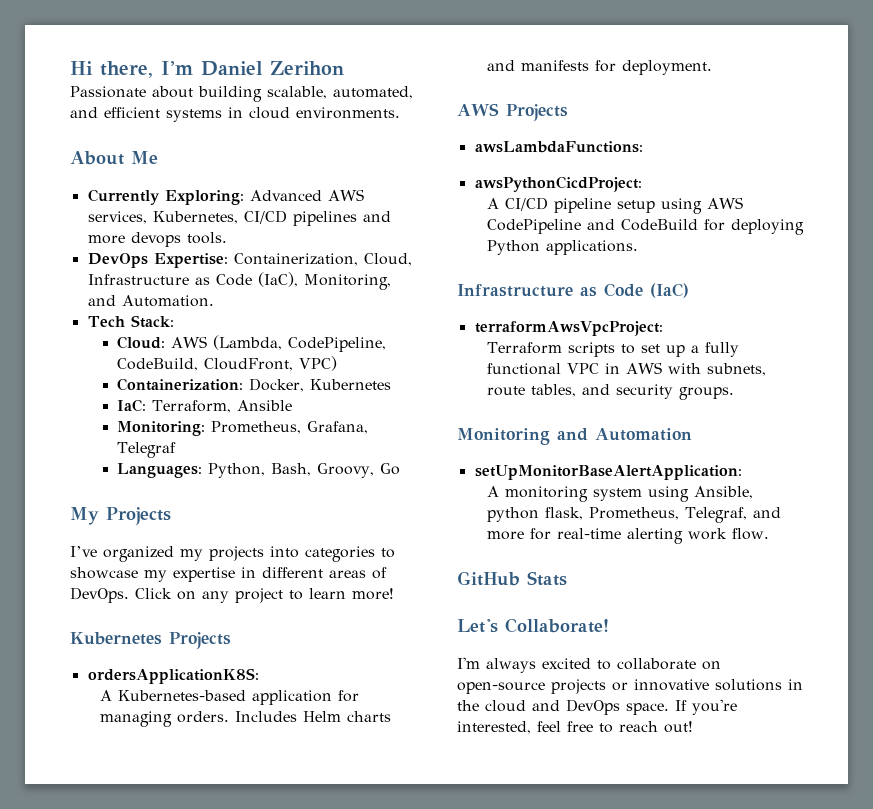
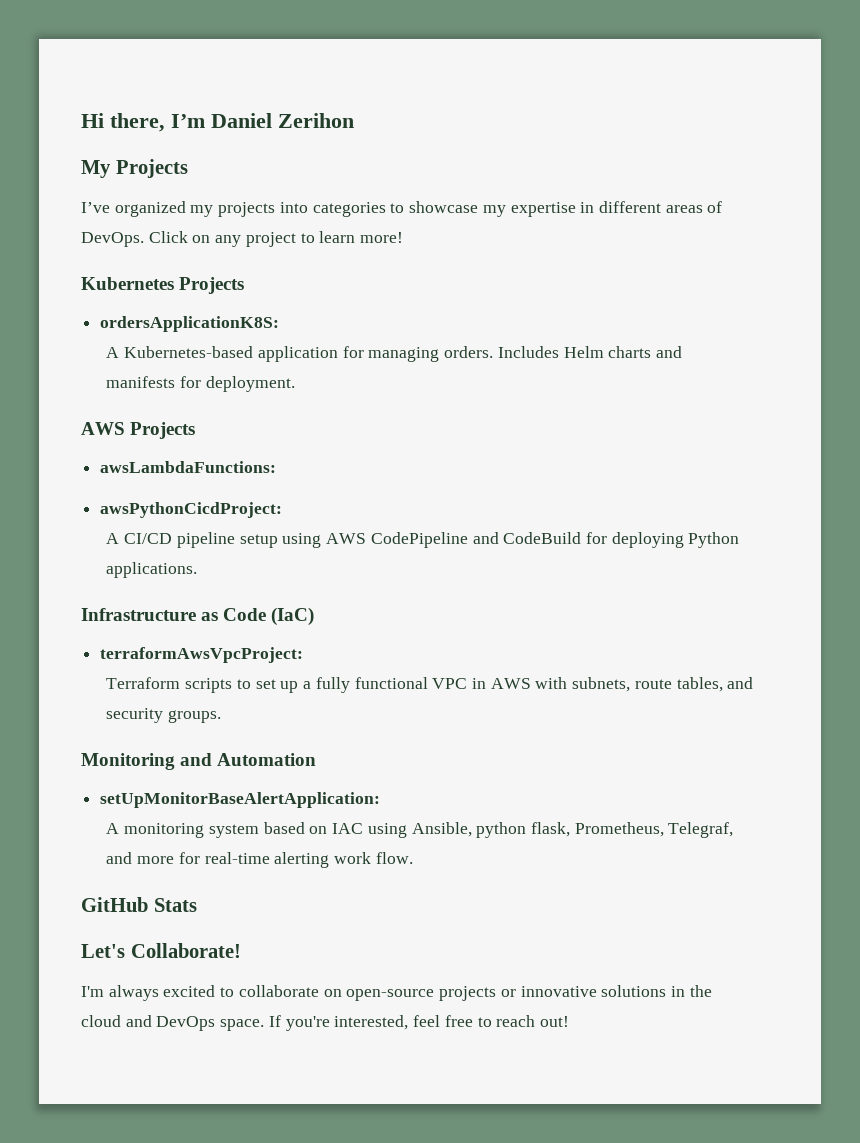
[70,86,413,102] [70,107,400,122] [70,151,158,165] [87,189,364,205] [87,210,391,226] [87,232,227,247] [87,253,412,268] [87,272,391,290] [87,295,214,307] [87,315,174,328] [117,335,387,352] [117,356,338,371] [117,378,392,392] [117,399,293,413] [117,421,369,436] [117,442,177,458] [117,463,401,478] // Passionate about building scalable, automated, and efficient systems in cloud environments. // About Me // Currently Exploring: Advanced AWS services, Kubernetes, CI/CD pipelines and more devops tools. // DevOps Expertise: Containerization, Cloud, Infrastructure as Code (IaC), Monitoring, and Automation. // Tech Stack: // Cloud: AWS (Lambda, CodePipeline, CodeBuild, CloudFront, VPC) // Containerization: Docker, Kubernetes // IaC: Terraform, Ansible // Monitoring: Prometheus, Grafana, Telegraf // Languages: Python, Bash, Groovy, Go -> (354, 120) none
(642, 494) none -> [263,822,364,834] based on IAC

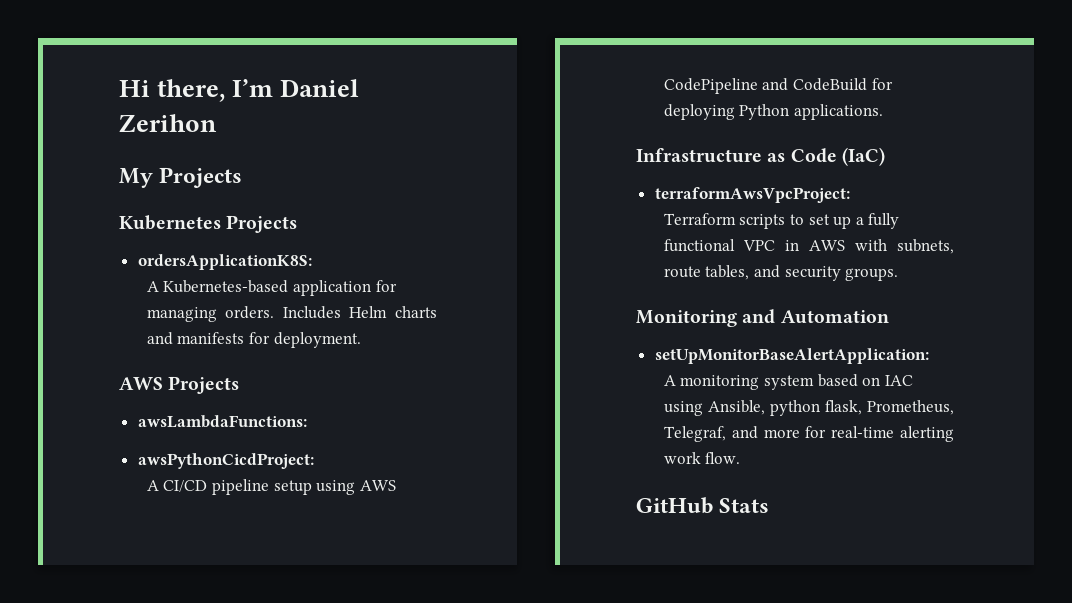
[81,201,723,217] [81,231,404,247] // I’ve organized my projects into categories to showcase my expertise in different areas of DevOps. Click on any project to learn more! -> (243, 177) none
[81,943,241,958] [81,985,712,1001] [81,1015,569,1031] // Let's Collaborate! // I'm always excited to collaborate on open-source projects or innovative solutions in the cloud and DevOps space. If you're interested, feel free to reach out! -> (770, 505) none

